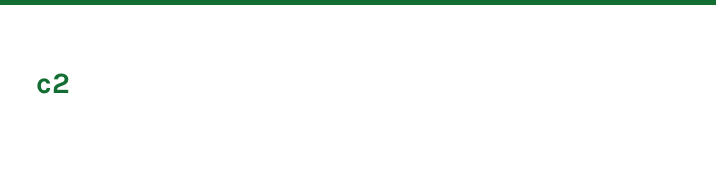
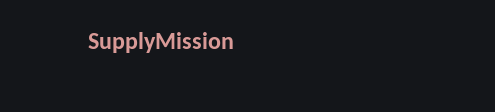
[36,73,70,94] c2 -> [88,32,234,53] SupplyMission

